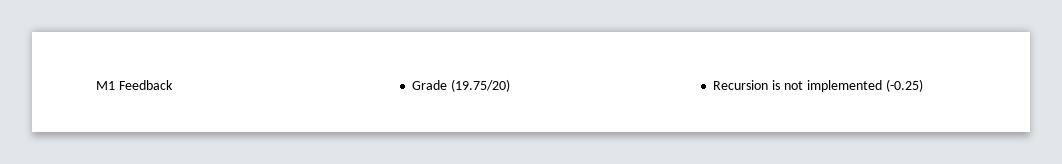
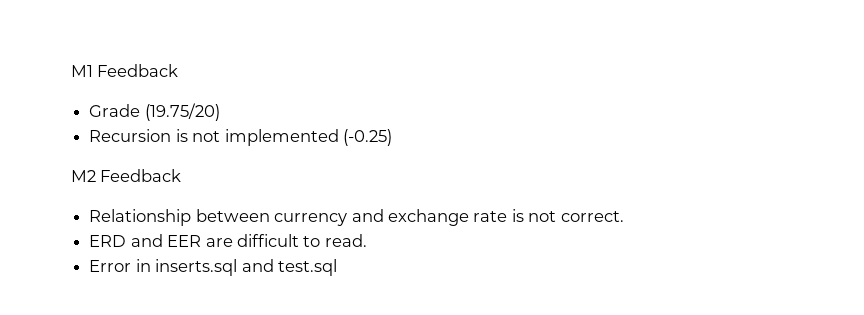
(923, 85) none -> [71,169,182,182] [89,209,624,226] [89,234,367,247] [89,259,337,276] // M2 Feedback // Relationship between currency and exchange rate is not correct. // ERD and EER are difficult to read. // Error in inserts.sql and test.sql

